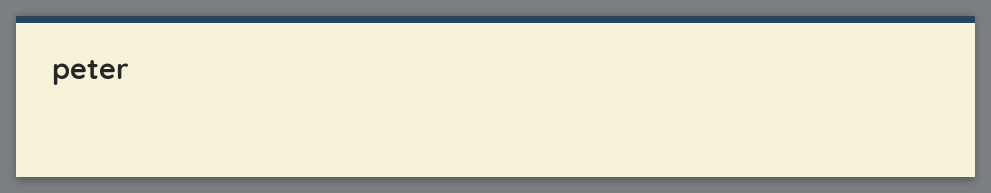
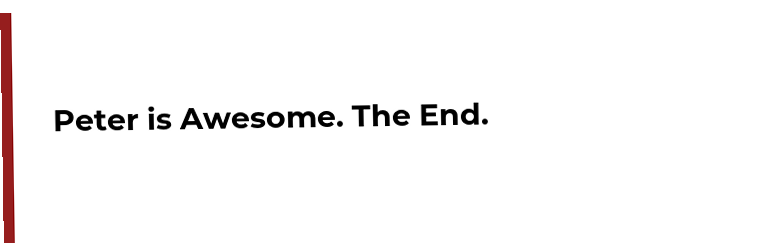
[52,60,129,85] peter -> [52,102,491,132] Peter is Awesome. The End.

